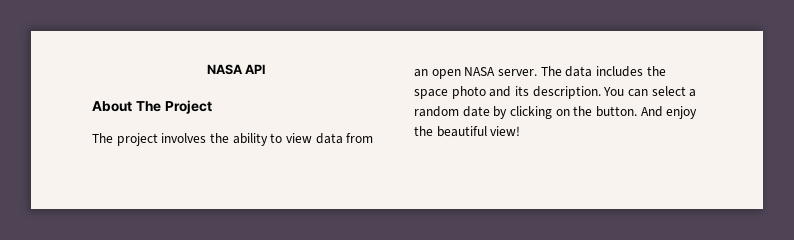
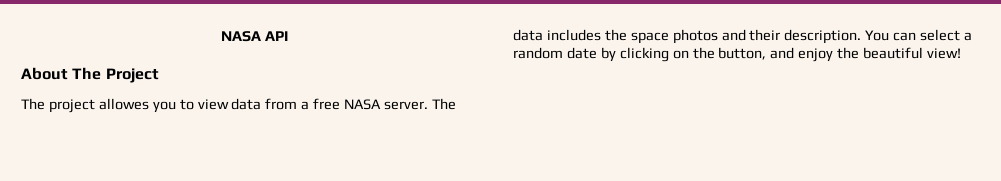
[161,133,268,146] involves the ability -> [98,98,176,113] allowes you
[414,69,461,79] an open -> [301,98,341,110] a free
[451,86,529,99] photo and its -> [672,29,781,44] photos and their
[595,106,663,117] button. And -> [718,47,795,60] button, and

